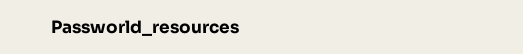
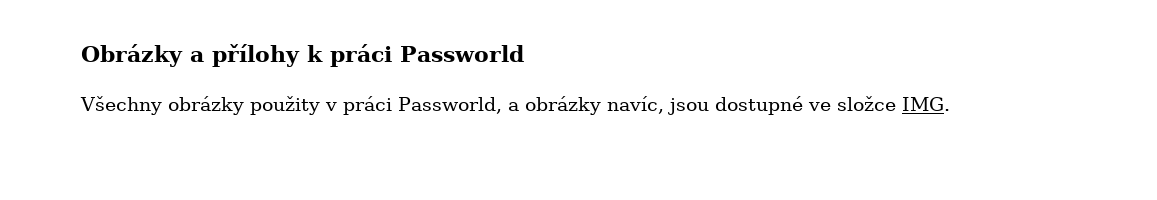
[51,20,239,36] Passworld_resources -> [81,44,524,67] [80,96,950,115] Obrázky a přílohy k práci Passworld // Všechny obrázky použity v práci Passworld, a obrázky navíc, jsou dostupné ve složce IMG.

